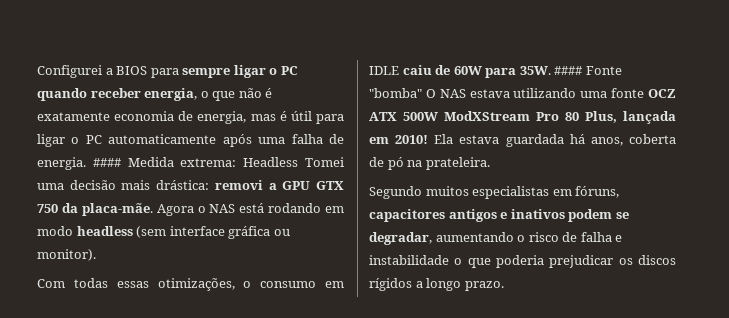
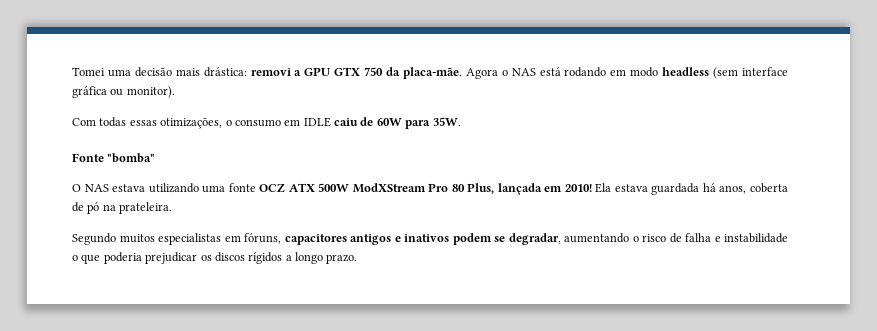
[37,65,298,78] [37,88,273,101] [37,111,344,124] [37,134,344,147] [37,157,299,170] Configurei a BIOS para sempre ligar o PC quando receber energia, o que não é exatamente economia de energia, mas é útil para ligar o PC automaticamente após uma falha de energia. #### Medida extrema: Headless -> (72, 71) none
[554,66,583,75] #### -> (461, 121) //
(422, 93) none -> (156, 158) //

